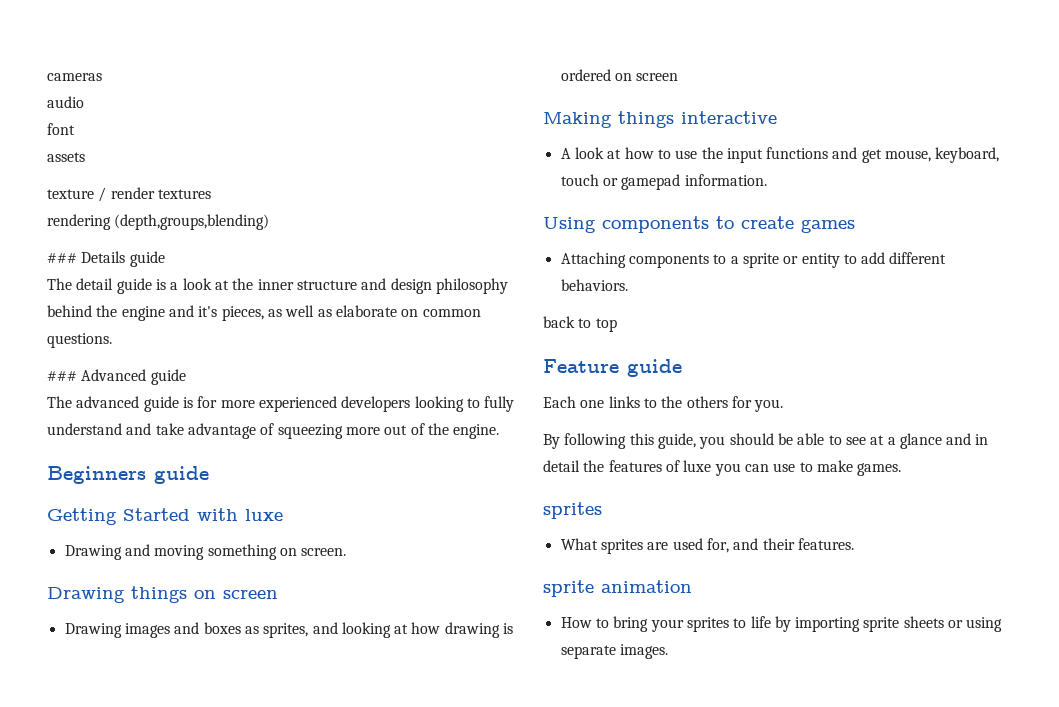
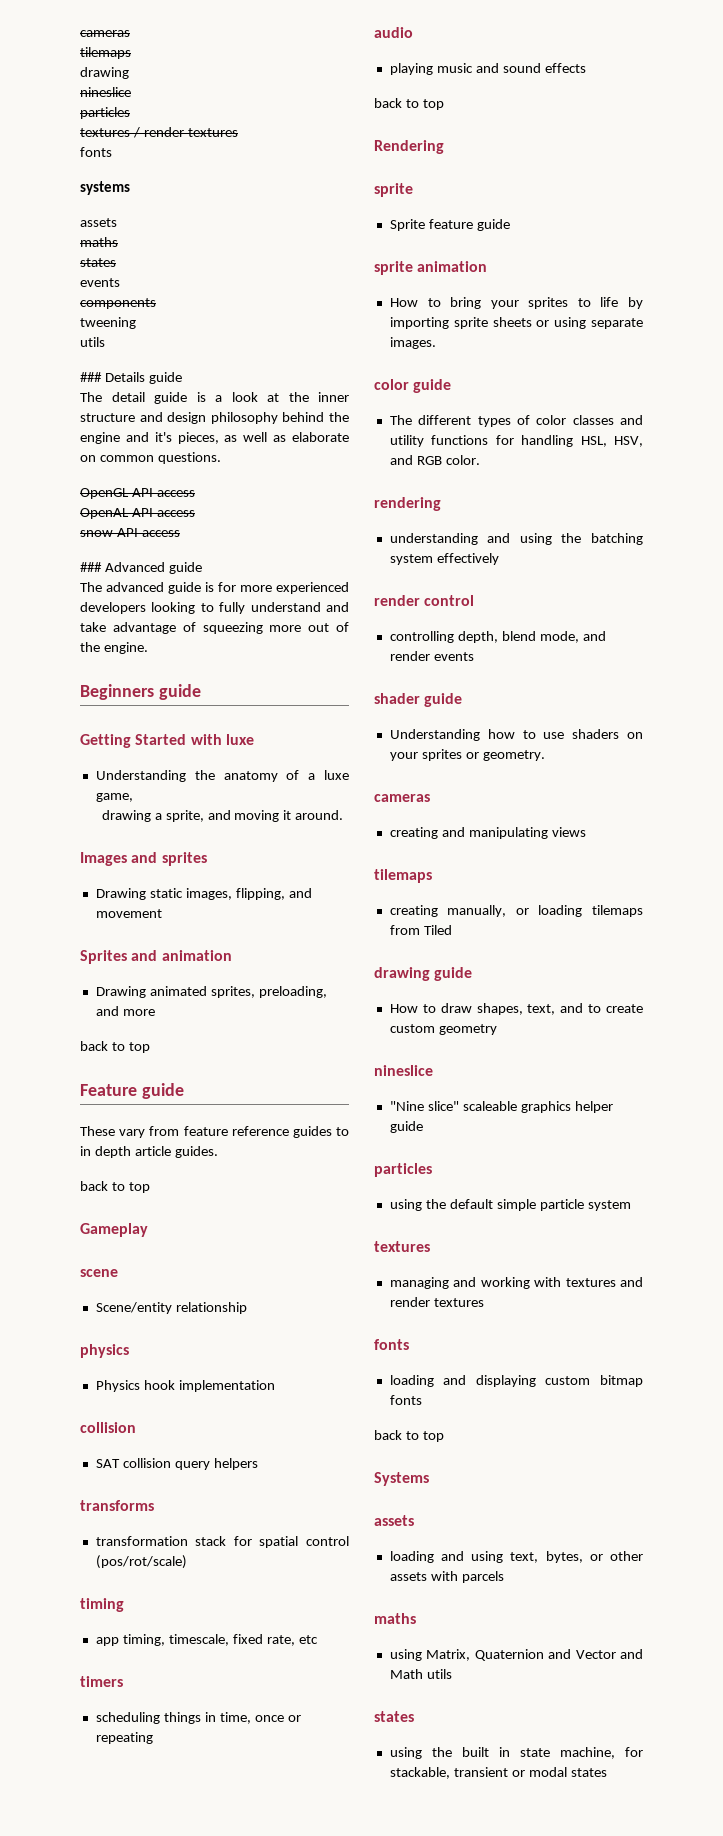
[47,73,102,81] [47,96,84,108] [47,123,75,135] [47,152,85,162] [47,187,211,202] [47,214,270,230] cameras // audio // font // assets // texture / render textures // rendering (depth,groups,blending) -> [80,30,130,37] [80,47,131,59] [80,67,129,79] [80,87,131,97] [80,107,130,119] [80,127,238,138] [80,147,112,157] [80,181,130,195] [80,218,117,227] [80,237,118,247] [80,258,116,267] [80,278,120,287] [80,298,156,309] [80,317,136,329] [80,337,105,347] cameras // tilemaps // drawing // nineslice // particles // textures / render textures // fonts // systems // assets // maths // states // events // components // tweening // utils
(112, 340) none -> [80,488,195,499] [80,508,195,519] [80,528,180,537] // OpenGL API access // OpenAL API access // snow API access
[64,544,347,560] [47,586,278,603] [64,622,514,638] [560,69,679,81] [543,111,777,128] [560,147,1000,163] [560,174,767,190] [543,216,855,233] [560,252,947,268] [560,279,628,291] Drawing and moving something on screen. // Drawing things on screen // Drawing images and boxes as sprites, and looking at how drawing is ordered on screen // Making things interactive // A look at how to use the input functions and get mouse, keyboard, touch or gamepad information. // Using components to create games // Attaching components to a sprite or entity to add different behaviors. -> [95,770,349,782] [95,793,133,802] [101,810,344,822] [80,852,207,866] [95,888,312,900] [95,909,162,918] [80,950,232,964] [95,986,327,998] [95,1006,155,1016] Understanding the anatomy of a luxe game, // drawing a sprite, and moving it around. // Images and sprites // Drawing static images, flipping, and movement // Sprites and animation // Drawing animated sprites, preloading, and more
[543,396,784,412] [543,433,989,449] [543,460,902,476] [543,502,602,519] [560,538,854,554] Each one links to the others for you. // By following this guide, you should be able to see at a glance and in detail the features of luxe you can use to make games. // sprites // What sprites are used for, and their features. -> [80,1126,349,1138] [80,1146,218,1158] [80,1181,150,1193] [80,1223,148,1237] [80,1269,118,1277] [95,1302,247,1314] [80,1344,129,1358] [95,1380,275,1392] [80,1422,136,1433] [95,1458,258,1470] [80,1500,154,1511] [95,1536,350,1548] [95,1555,187,1569] [80,1598,124,1612] [95,1634,318,1646] [80,1676,123,1687] [95,1712,301,1724] [95,1732,153,1744] [374,27,413,38] [389,63,586,75] [374,98,444,110] [374,140,444,154] [374,183,413,197] [389,219,510,231] These vary from feature reference guides to in depth article guides. // back to top // Gameplay // scene // Scene/entity relationship // physics // Physics hook implementation // collision // SAT collision query helpers // transforms // transformation stack for spatial control (pos/rot/scale) // timing // app timing, timescale, fixed rate, etc // timers // scheduling things in time, once or repeating // audio // playing music and sound effects // back to top // Rendering // sprite // Sprite feature guide
(668, 651) none -> [374,379,452,393] [389,415,643,427] [389,435,643,447] [389,455,480,465] [374,497,441,511] [389,533,643,545] [389,553,499,565] [374,595,475,606] [389,631,606,643] [389,651,474,661] [374,693,463,707] [389,729,643,741] [389,749,545,761] [374,794,430,802] [389,827,586,839] [374,869,432,883] [389,905,643,917] [389,925,452,935] [374,967,473,981] [389,1003,643,1015] [389,1024,497,1035] [374,1065,433,1076] [389,1101,613,1113] [389,1121,423,1133] [374,1163,432,1177] [389,1199,631,1211] [374,1241,430,1252] [389,1277,643,1289] [389,1297,484,1307] [374,1339,409,1350] [389,1375,643,1387] [389,1395,422,1405] [374,1430,444,1442] [374,1472,429,1486] [374,1515,414,1526] [389,1551,643,1563] [389,1571,504,1583] [374,1613,416,1624] [389,1649,643,1661] [389,1669,452,1679] [374,1711,414,1722] [389,1747,643,1759] [389,1767,607,1779] // color guide // The different types of color classes and utility functions for handling HSL, HSV, and RGB color. // rendering // understanding and using the batching system effectively // render control // controlling depth, blend mode, and render events // shader guide // Understanding how to use shaders on your sprites or geometry. // cameras // creating and manipulating views // tilemaps // creating manually, or loading tilemaps from Tiled // drawing guide // How to draw shapes, text, and to create custom geometry // nineslice // "Nine slice" scaleable graphics helper guide // particles // using the default simple particle system // textures // managing and working with textures and render textures // fonts // loading and displaying custom bitmap fonts // back to top // Systems // assets // loading and using text, bytes, or other assets with parcels // maths // using Matrix, Quaternion and Vector and Math utils // states // using the built in state machine, for stackable, transient or modal states

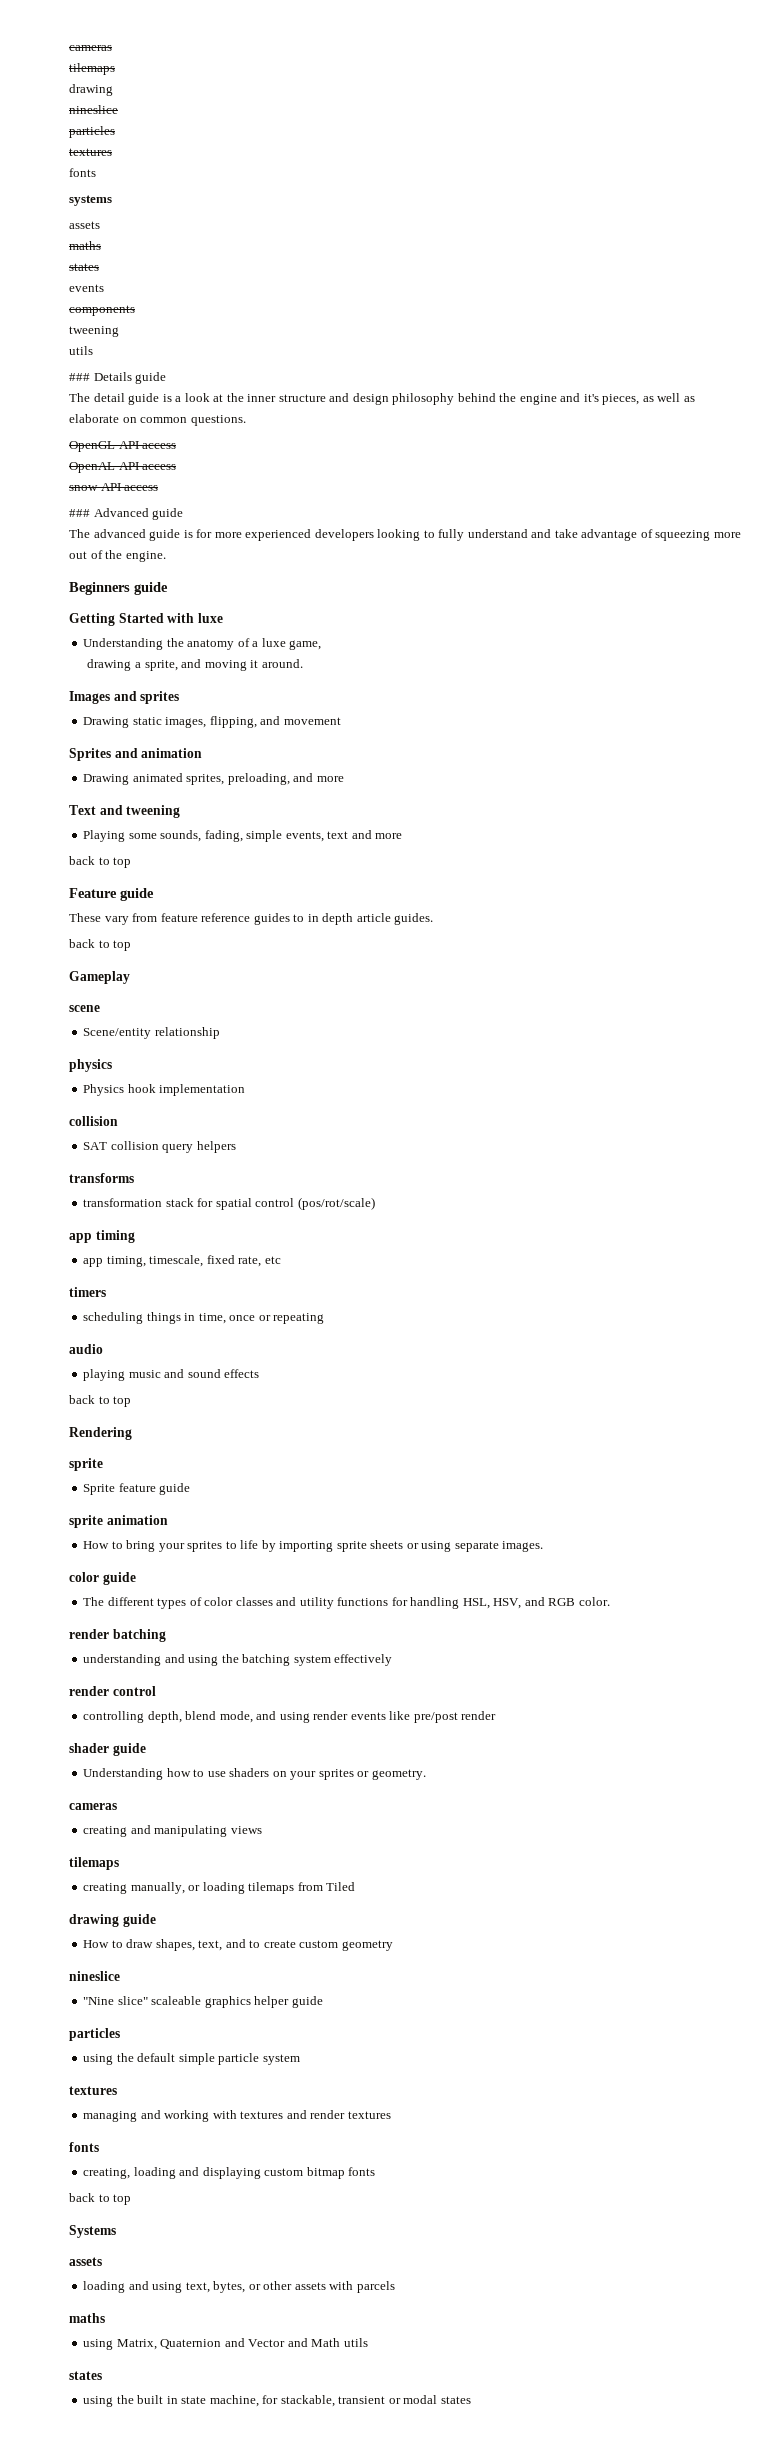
[132,127,238,138] / render textures -> (112, 152) none
(155, 1012) none -> [69,805,181,818] [83,830,403,842] // Text and tweening // Playing some sounds, fading, simple events, text and more
(187, 1562) none -> [69,1233,92,1243] app
[374,497,441,511] rendering -> [69,1629,166,1642] render batching
(606, 636) none -> [279,1712,310,1723] using
(474, 656) none -> [389,1711,497,1723] like pre/post render
(409, 1344) none -> [83,2168,131,2179] creating,

